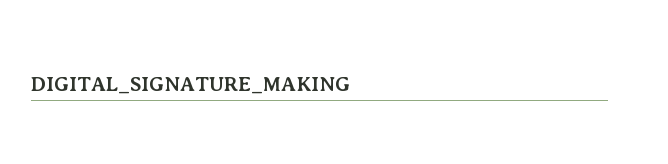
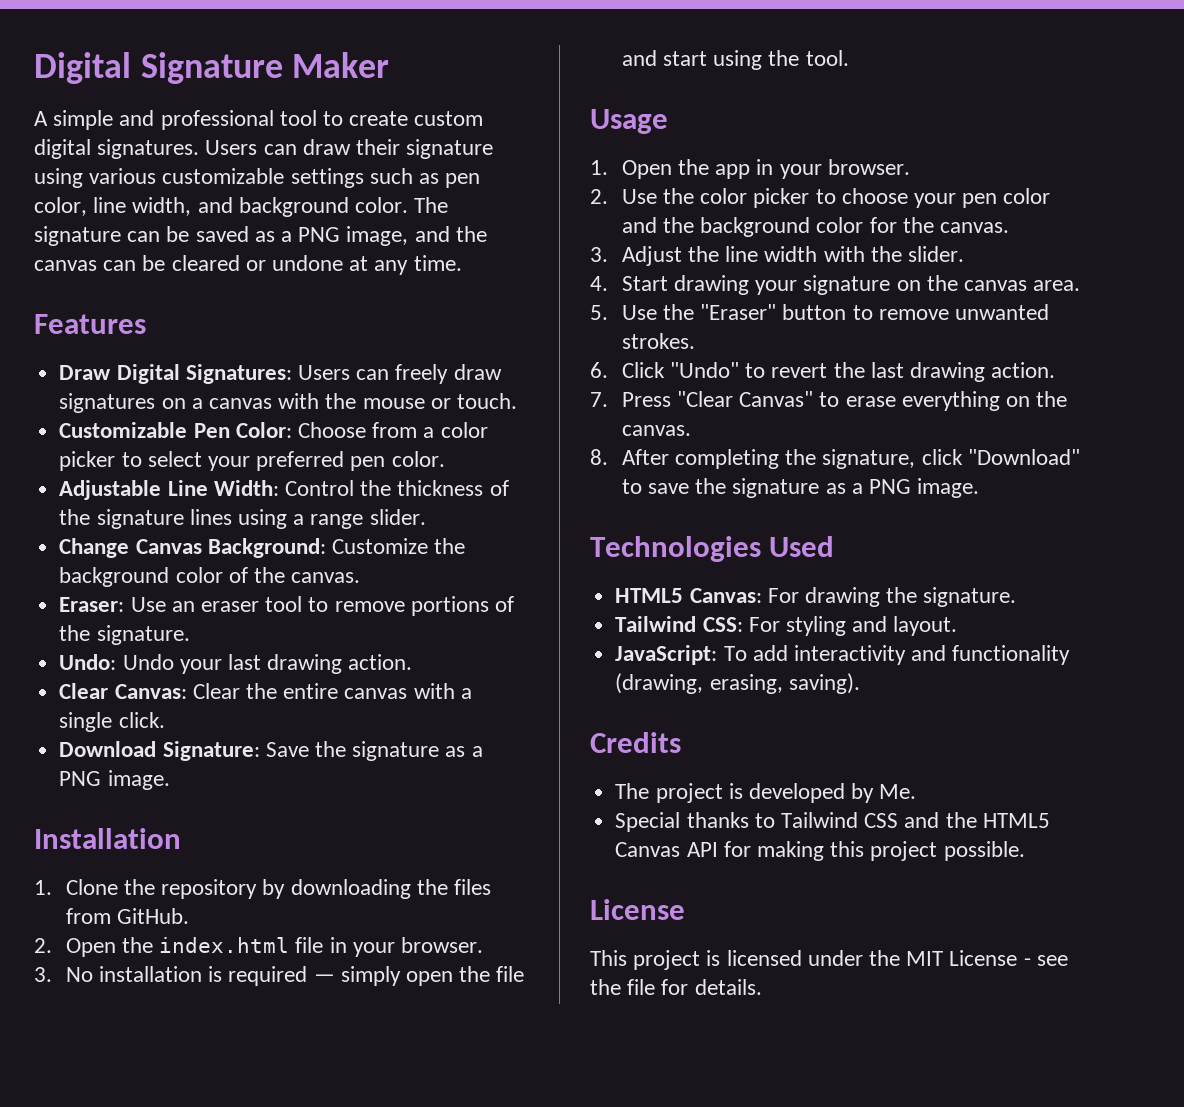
[31,77,350,94] DIGITAL_SIGNATURE_MAKING -> [34,52,390,84] [34,110,484,130] [34,139,494,159] [34,168,481,188] [34,197,449,217] [34,226,487,246] [34,255,462,275] [34,314,146,334] [59,364,502,384] [59,393,517,413] [59,422,488,438] [59,451,445,471] [59,480,509,500] [59,509,426,529] [59,538,466,558] [59,567,361,587] [59,596,514,616] [59,625,190,645] [59,654,413,674] [59,683,472,699] [59,712,165,732] [59,741,483,761] [59,770,170,790] [34,828,181,849] [34,879,491,899] [65,908,189,924] [34,937,483,957] [34,966,525,986] [621,50,849,70] [590,109,668,134] [590,159,910,179] [590,188,1051,208] [621,217,1009,237] [590,246,964,266] [590,275,1081,295] [590,304,1049,320] [621,333,695,349] [590,362,1056,382] [590,391,1068,411] [621,425,691,436] [590,449,1080,469] [621,478,980,498] [590,536,835,562] [615,587,1017,607] [615,616,958,636] [615,645,1071,665] [615,673,860,694] [590,732,681,753] [615,783,917,803] [615,812,1050,832] [615,841,1025,861] [590,899,685,920] [590,950,1068,970] [590,979,762,995] Digital Signature Maker // A simple and professional tool to create custom digital signatures. Users can draw their signature using various customizable settings such as pen color, line width, and background color. The signature can be saved as a PNG image, and the canvas can be cleared or undone at any time. // Features // Draw Digital Signatures: Users can freely draw signatures on a canvas with the mouse or touch. // Customizable Pen Color: Choose from a color picker to select your preferred pen color. // Adjustable Line Width: Control the thickness of the signature lines using a range slider. // Change Canvas Background: Customize the background color of the canvas. // Eraser: Use an eraser tool to remove portions of the signature. // Undo: Undo your last drawing action. // Clear Canvas: Clear the entire canvas with a single click. // Download Signature: Save the signature as a PNG image. // Installation // 1. Clone the repository by downloading the files from GitHub. // 2. Open the index.html file in your browser. // 3. No installation is required — simply open the file and start using the tool. // Usage // 1. Open the app in your browser. // 2. Use the color picker to choose your pen color and the background color for the canvas. // 3. Adjust the line width with the slider. // 4. Start drawing your signature on the canvas area. // 5. Use the "Eraser" button to remove unwanted strokes. // 6. Click "Undo" to revert the last drawing action. // 7. Press "Clear Canvas" to erase everything on the canvas. // 8. After completing the signature, click "Download" to save the signature as a PNG image. // Technologies Used // HTML5 Canvas: For drawing the signature. // Tailwind CSS: For styling and layout. // JavaScript: To add interactivity and functionality (drawing, erasing, saving). // Credits // The project is developed by Me. // Special thanks to Tailwind CSS and the HTML5 Canvas API for making this project possible. // License // This project is licensed under the MIT License - see the file for details.

